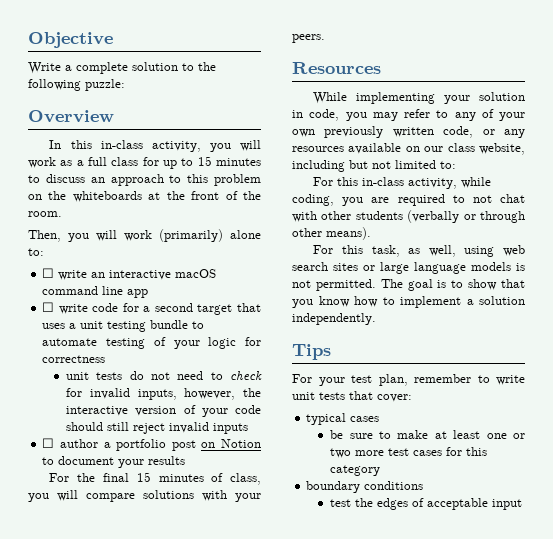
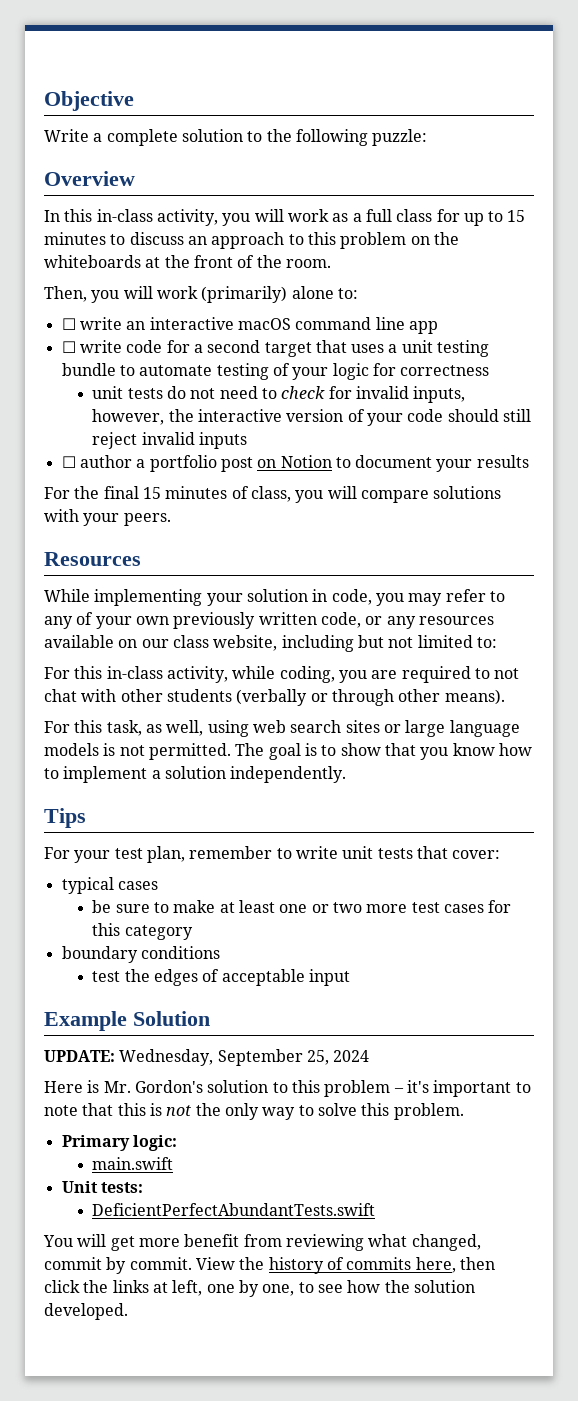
(523, 504) none -> [44,1011,210,1031] [44,1049,370,1066] [44,1080,531,1097] [44,1103,464,1120] [61,1135,177,1151] [92,1157,174,1170] [61,1181,143,1193] [92,1203,376,1216] [43,1234,481,1251] [44,1257,495,1274] [44,1280,475,1297] [44,1303,128,1320] // Example Solution // UPDATE: Wednesday, September 25, 2024 // Here is Mr. Gordon's solution to this problem – it's important to note that this is not the only way to solve this problem. // Primary logic: // main.swift // Unit tests: // DeficientPerfectAbundantTests.swift // You will get more benefit from reviewing what changed, commit by commit. View the history of commits here, then click the links at left, one by one, to see how the solution developed.

